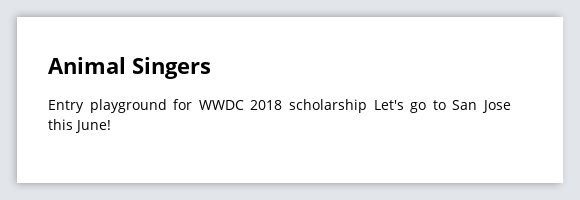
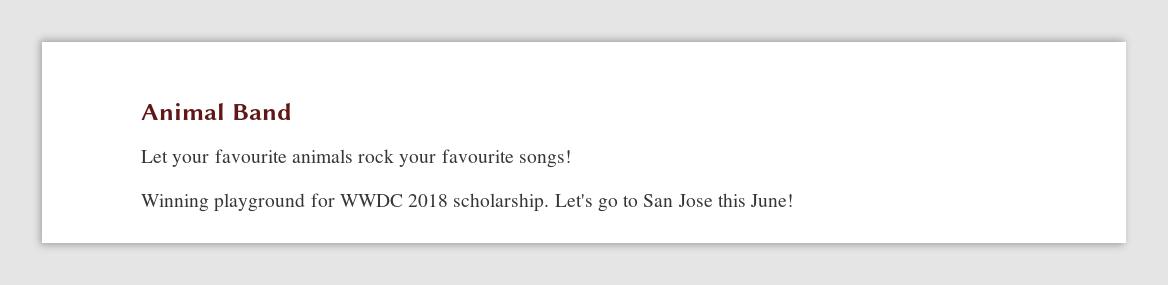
[132,57,211,79] [48,100,84,113] Singers // Entry -> [231,103,292,120] [141,149,572,168] [141,194,209,212] Band // Let your favourite animals rock your favourite songs! // Winning
[289,99,367,113] scholarship -> [453,193,550,212] scholarship.

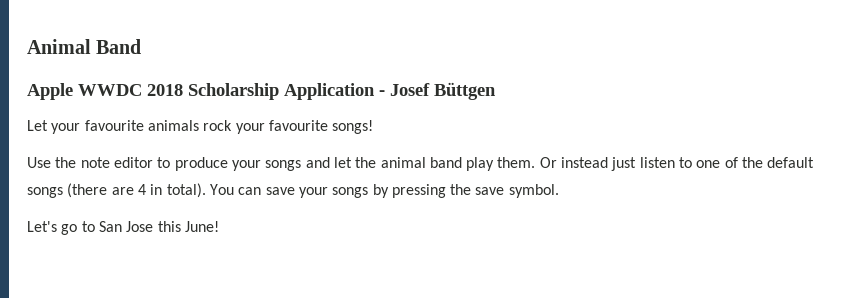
(292, 111) none -> [27,82,496,100] // Apple WWDC 2018 Scholarship Application - Josef Büttgen
[141,193,550,212] Winning playground for WWDC 2018 scholarship. -> [27,157,815,171] [27,183,559,198] Use the note editor to produce your songs and let the animal band play them. Or instead just listen to one of the default songs (there are 4 in total). You can save your songs by pressing the save symbol. //

